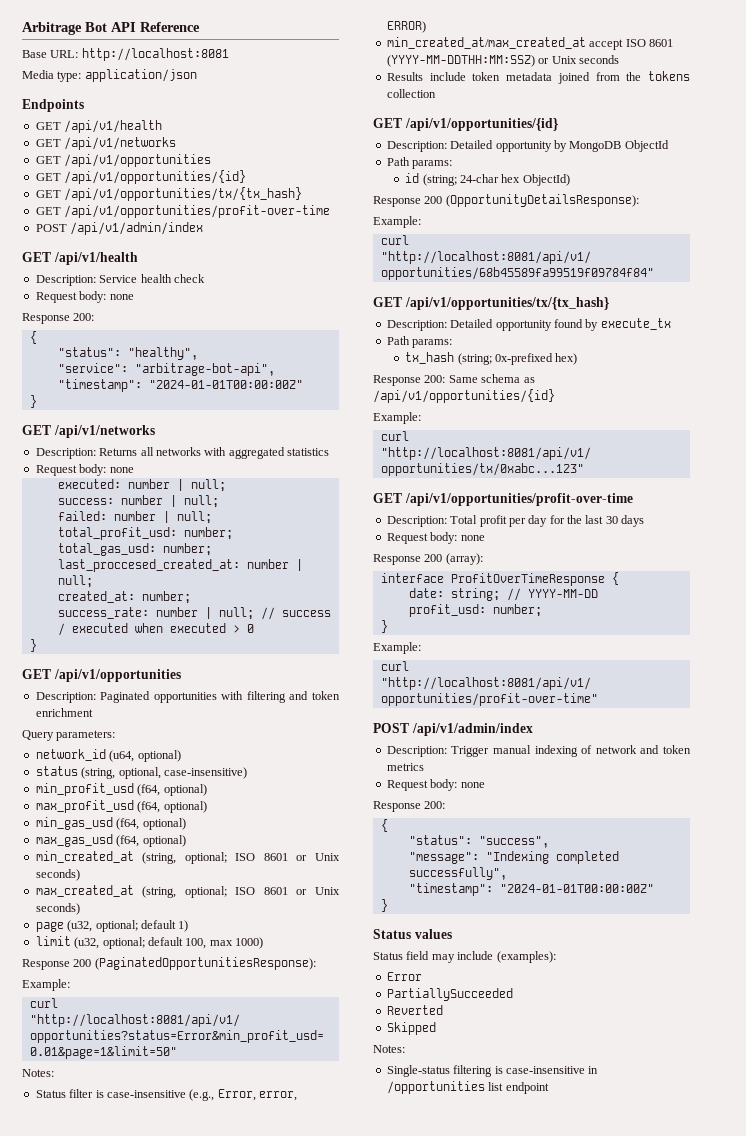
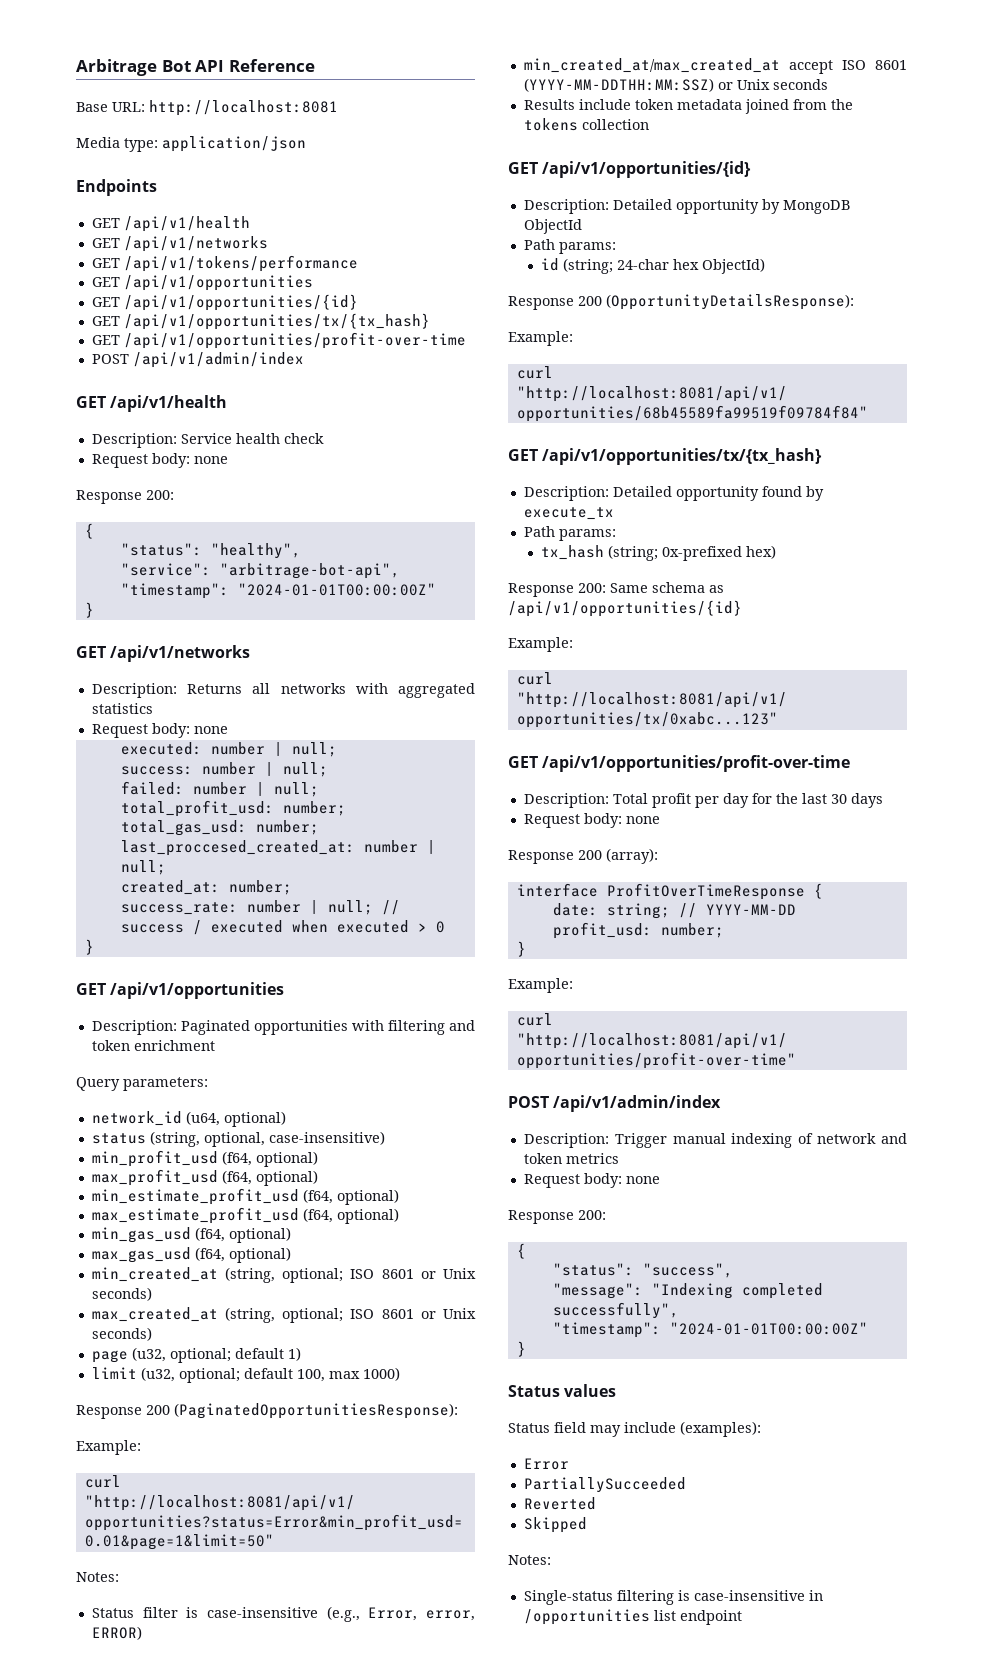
(177, 143) none -> [91,255,358,272] // GET /api/v1/tokens/performance
(207, 807) none -> [91,1188,399,1205] [91,1207,399,1224] // min_estimate_profit_usd (f64, optional) // max_estimate_profit_usd (f64, optional)

